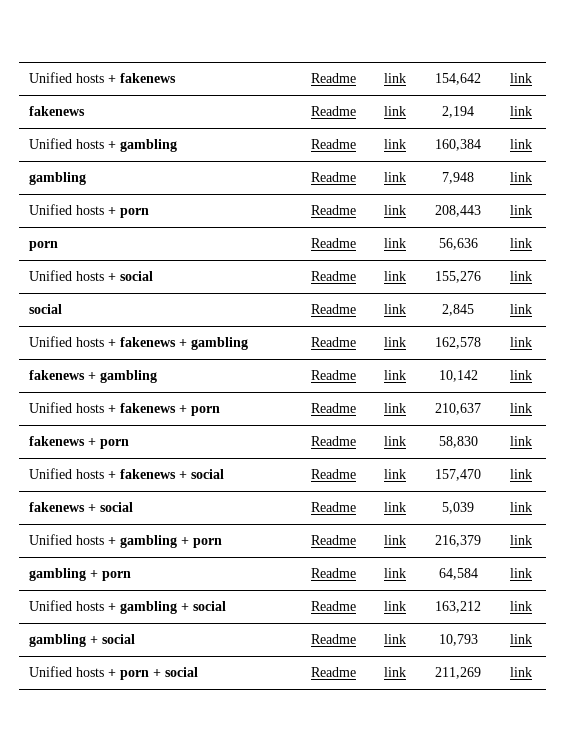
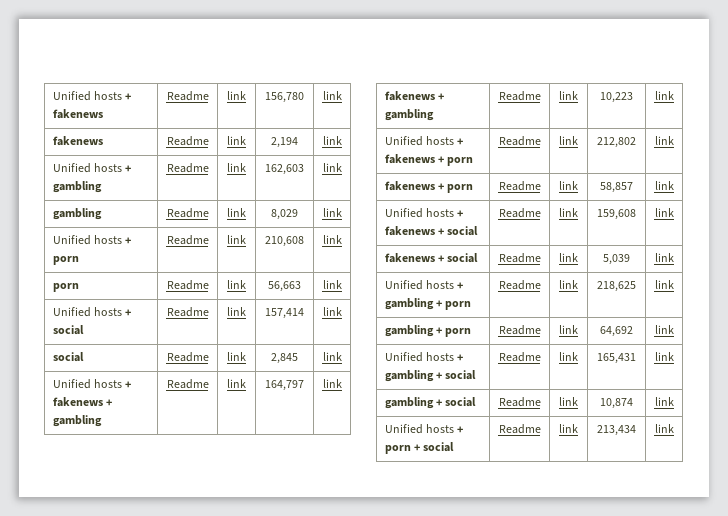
[435,73,481,85] 154,642 -> [265,92,304,103] 156,780
[435,139,481,151] 160,384 -> [265,164,304,175] 162,603
[442,172,474,184] 7,948 -> [271,209,298,220] 8,029
[435,205,481,217] 208,443 -> [265,236,304,247] 210,608
[438,238,478,250] 56,636 -> [268,281,301,292] 56,663
[435,271,481,283] 155,276 -> [265,308,304,319] 157,414
[435,337,481,349] 162,578 -> [265,380,304,391] 164,797
[438,370,478,382] 10,142 -> [600,92,633,103] 10,223
[435,403,481,415] 210,637 -> [597,137,636,148] 212,802
[438,436,478,448] 58,830 -> [600,182,633,193] 58,857
[435,469,481,481] 157,470 -> [597,209,636,220] 159,608
[435,535,481,547] 216,379 -> [597,281,636,292] 218,625
[438,568,478,580] 64,584 -> [600,326,633,337] 64,692
[435,601,481,613] 163,212 -> [597,353,636,364] 165,431
[438,634,478,646] 10,793 -> [600,398,633,409] 10,874
[435,667,481,679] 211,269 -> [597,425,636,436] 213,434

